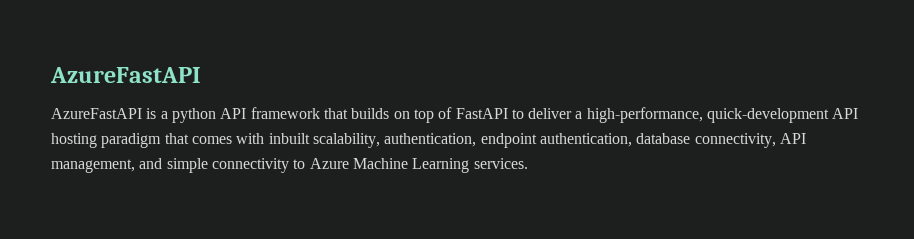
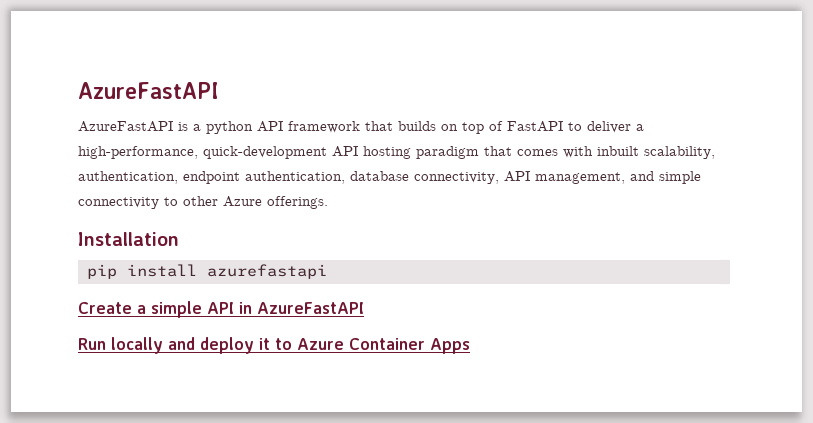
[309,158,528,173] Azure Machine Learning services. -> [183,196,328,209] [78,232,179,246] [86,264,327,279] [78,301,364,318] [78,337,470,354] other Azure offerings. // Installation // pip install azurefastapi // Create a simple API in AzureFastAPI // Run locally and deploy it to Azure Container Apps

